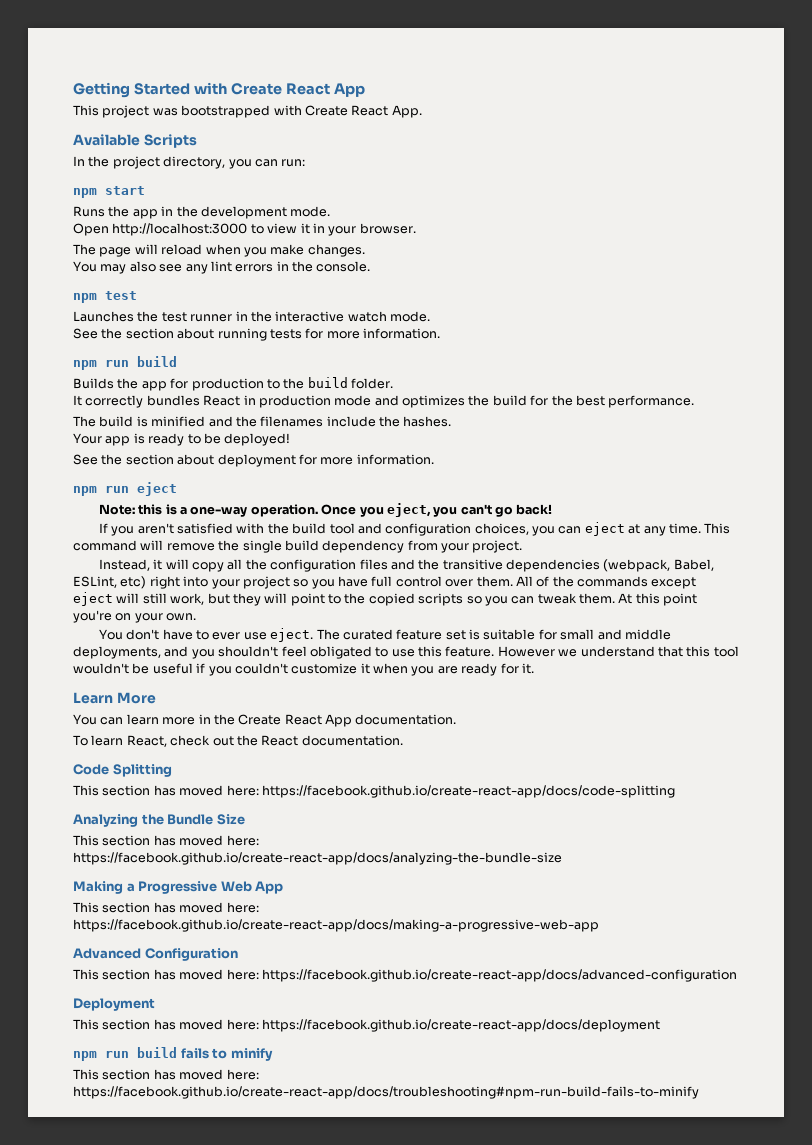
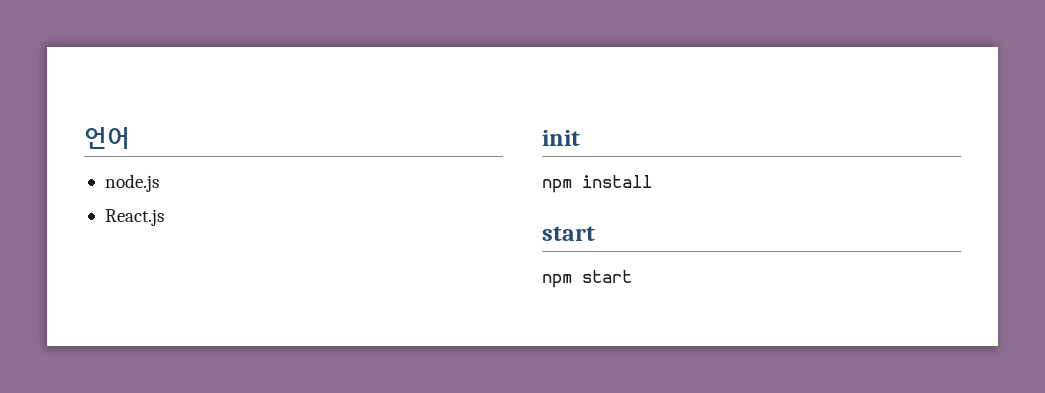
[73,82,365,98] [73,105,422,118] [73,134,197,148] [73,156,306,169] [73,186,145,198] [73,206,331,219] [73,223,416,236] [73,244,365,257] [73,261,371,274] [73,291,137,303] [73,311,430,322] [73,328,440,341] [73,356,177,370] [73,377,393,391] [73,395,695,408] [73,416,452,427] [73,433,291,446] [73,454,434,467] [73,482,177,496] [98,503,553,517] [98,522,731,536] [73,540,523,553] [98,559,714,572] [73,576,697,589] [73,592,698,606] [73,610,197,623] [98,628,671,642] [73,646,739,659] [73,663,534,676] [73,692,156,704] [73,714,457,727] [73,735,403,747] [73,764,172,777] [73,785,675,798] [73,814,245,827] [73,835,259,846] [73,852,562,865] [73,881,284,894] [73,902,259,913] [73,919,599,932] [73,948,238,961] [73,969,737,982] [73,998,155,1011] [73,1019,660,1032] [73,1047,273,1061] [73,1069,259,1080] [73,1086,699,1099] Getting Started with Create React App // This project was bootstrapped with Create React App. // Available Scripts // In the project directory, you can run: // npm start // Runs the app in the development mode. // Open http://localhost:3000 to view it in your browser. // The page will reload when you make changes. // You may also see any lint errors in the console. // npm test // Launches the test runner in the interactive watch mode. // See the section about running tests for more information. // npm run build // Builds the app for production to the build folder. // It correctly bundles React in production mode and optimizes the build for the best performance. // The build is minified and the filenames include the hashes. // Your app is ready to be deployed! // See the section about deployment for more information. // npm run eject // Note: this is a one-way operation. Once you eject, you can't go back! // If you aren't satisfied with the build tool and configuration choices, you can eject at any time. This command will remove the single build dependency from your project. // Instead, it will copy all the configuration files and the transitive dependencies (webpack, Babel, ESLint, etc) right into your project so you have full control over them. All of the commands except eject will still work, but they will point to the copied scripts so you can tweak them. At this point you're on your own. // You don't have to ever use eject. The curated feature set is suitable for small and middle deployments, and you shouldn't feel obligated to use this feature. However we understand that this tool wouldn't be useful if you couldn't customize it when you are ready for it. // Learn More // You can learn more in the Create React App documentation. // To learn React, check out the React documentation. // Code Splitting // This section has moved here: https://facebook.github.io/create-react-app/docs/code-splitting // Analyzing the Bundle Size // This section has moved here: https://facebook.github.io/create-react-app/docs/analyzing-the-bundle-size // Making a Progressive Web App // This section has moved here: https://facebook.github.io/create-react-app/docs/making-a-progressive-web-app // Advanced Configuration // This section has moved here: https://facebook.github.io/create-react-app/docs/advanced-configuration // Deployment // This section has moved here: https://facebook.github.io/create-react-app/docs/deployment // npm run build fails to minify // This section has moved here: https://facebook.github.io/create-react-app/docs/troubleshooting#npm-run-build-fails-to-minify -> [84,127,130,149] [104,174,159,192] [104,209,164,226] [542,130,580,146] [542,175,652,193] [542,226,595,241] [542,270,632,288] 언어 // node.js // React.js // init // npm install // start // npm start

